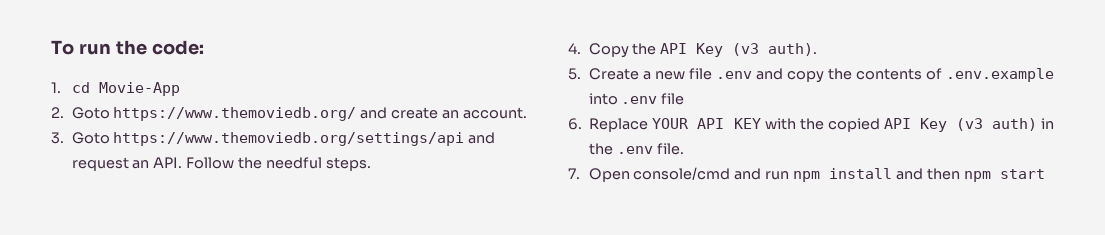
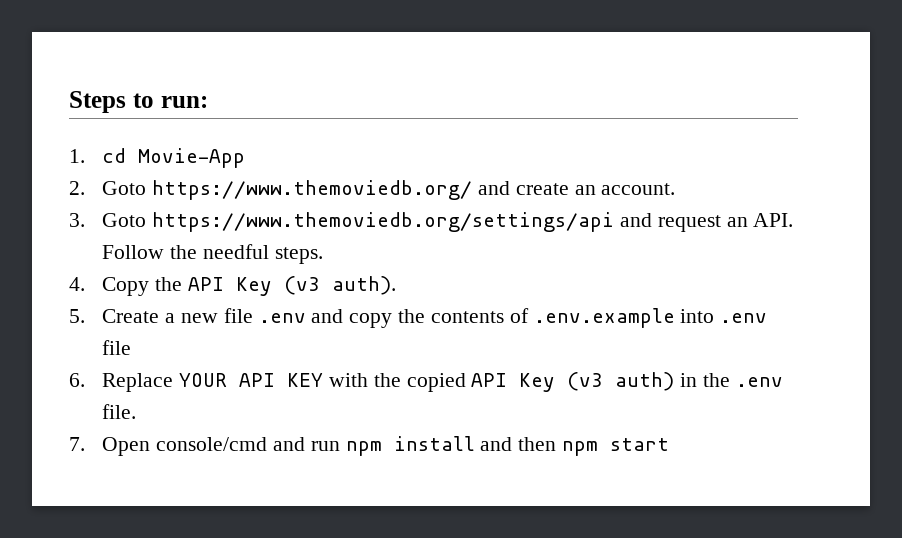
[51,40,204,55] To run the code: -> [69,91,208,113] Steps to run:

